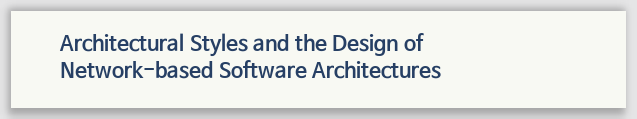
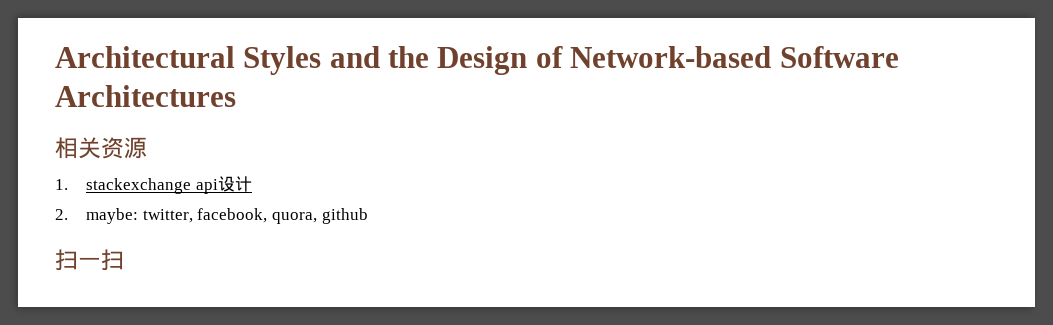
(442, 70) none -> [55,137,147,159] [55,176,252,194] [55,208,368,224] [55,249,124,271] // 相关资源 // 1. stackexchange api设计 // 2. maybe: twitter, facebook, quora, github // 扫一扫

